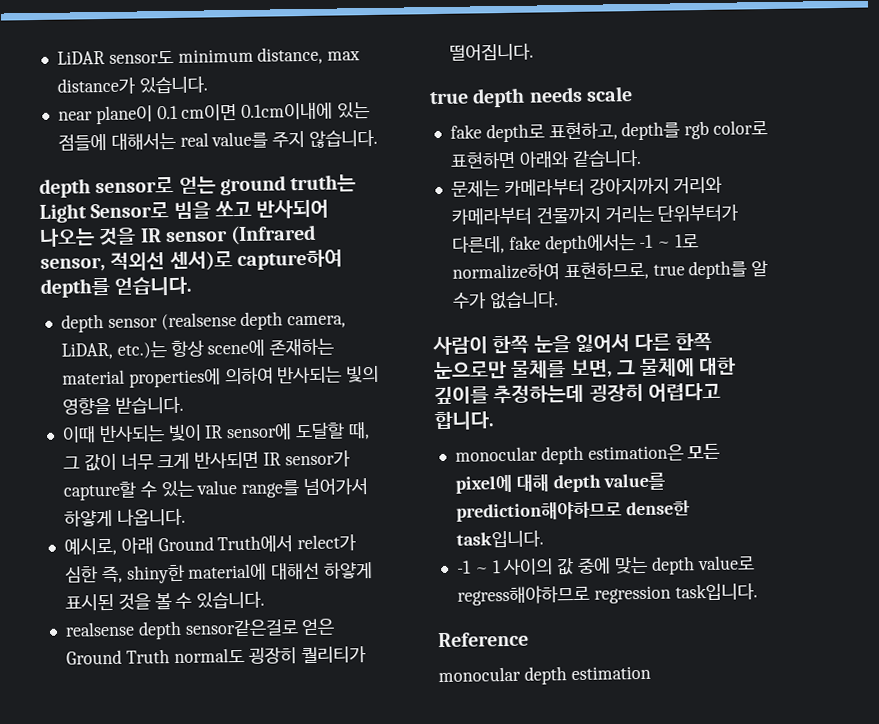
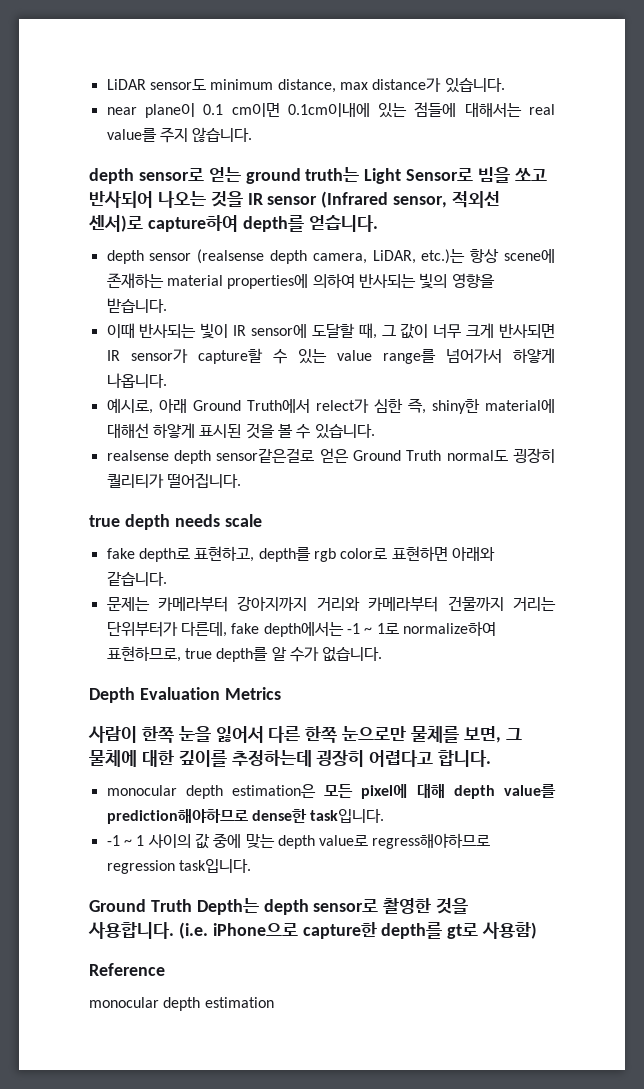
(559, 300) none -> [89,687,281,703] // Depth Evaluation Metrics
(758, 592) none -> [89,898,469,915] [88,922,538,939] // Ground Truth Depth는 depth sensor로 촬영한 것을 사용합니다. (i.e. iPhone으로 capture한 depth를 gt로 사용함)

